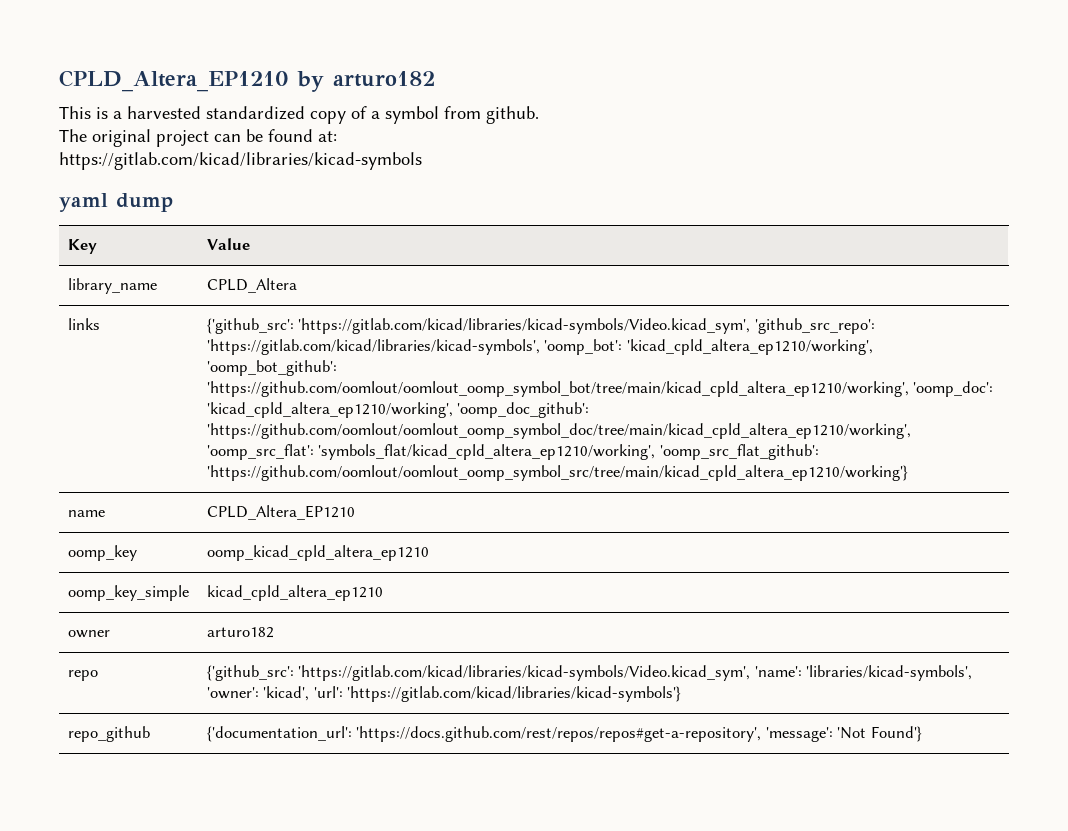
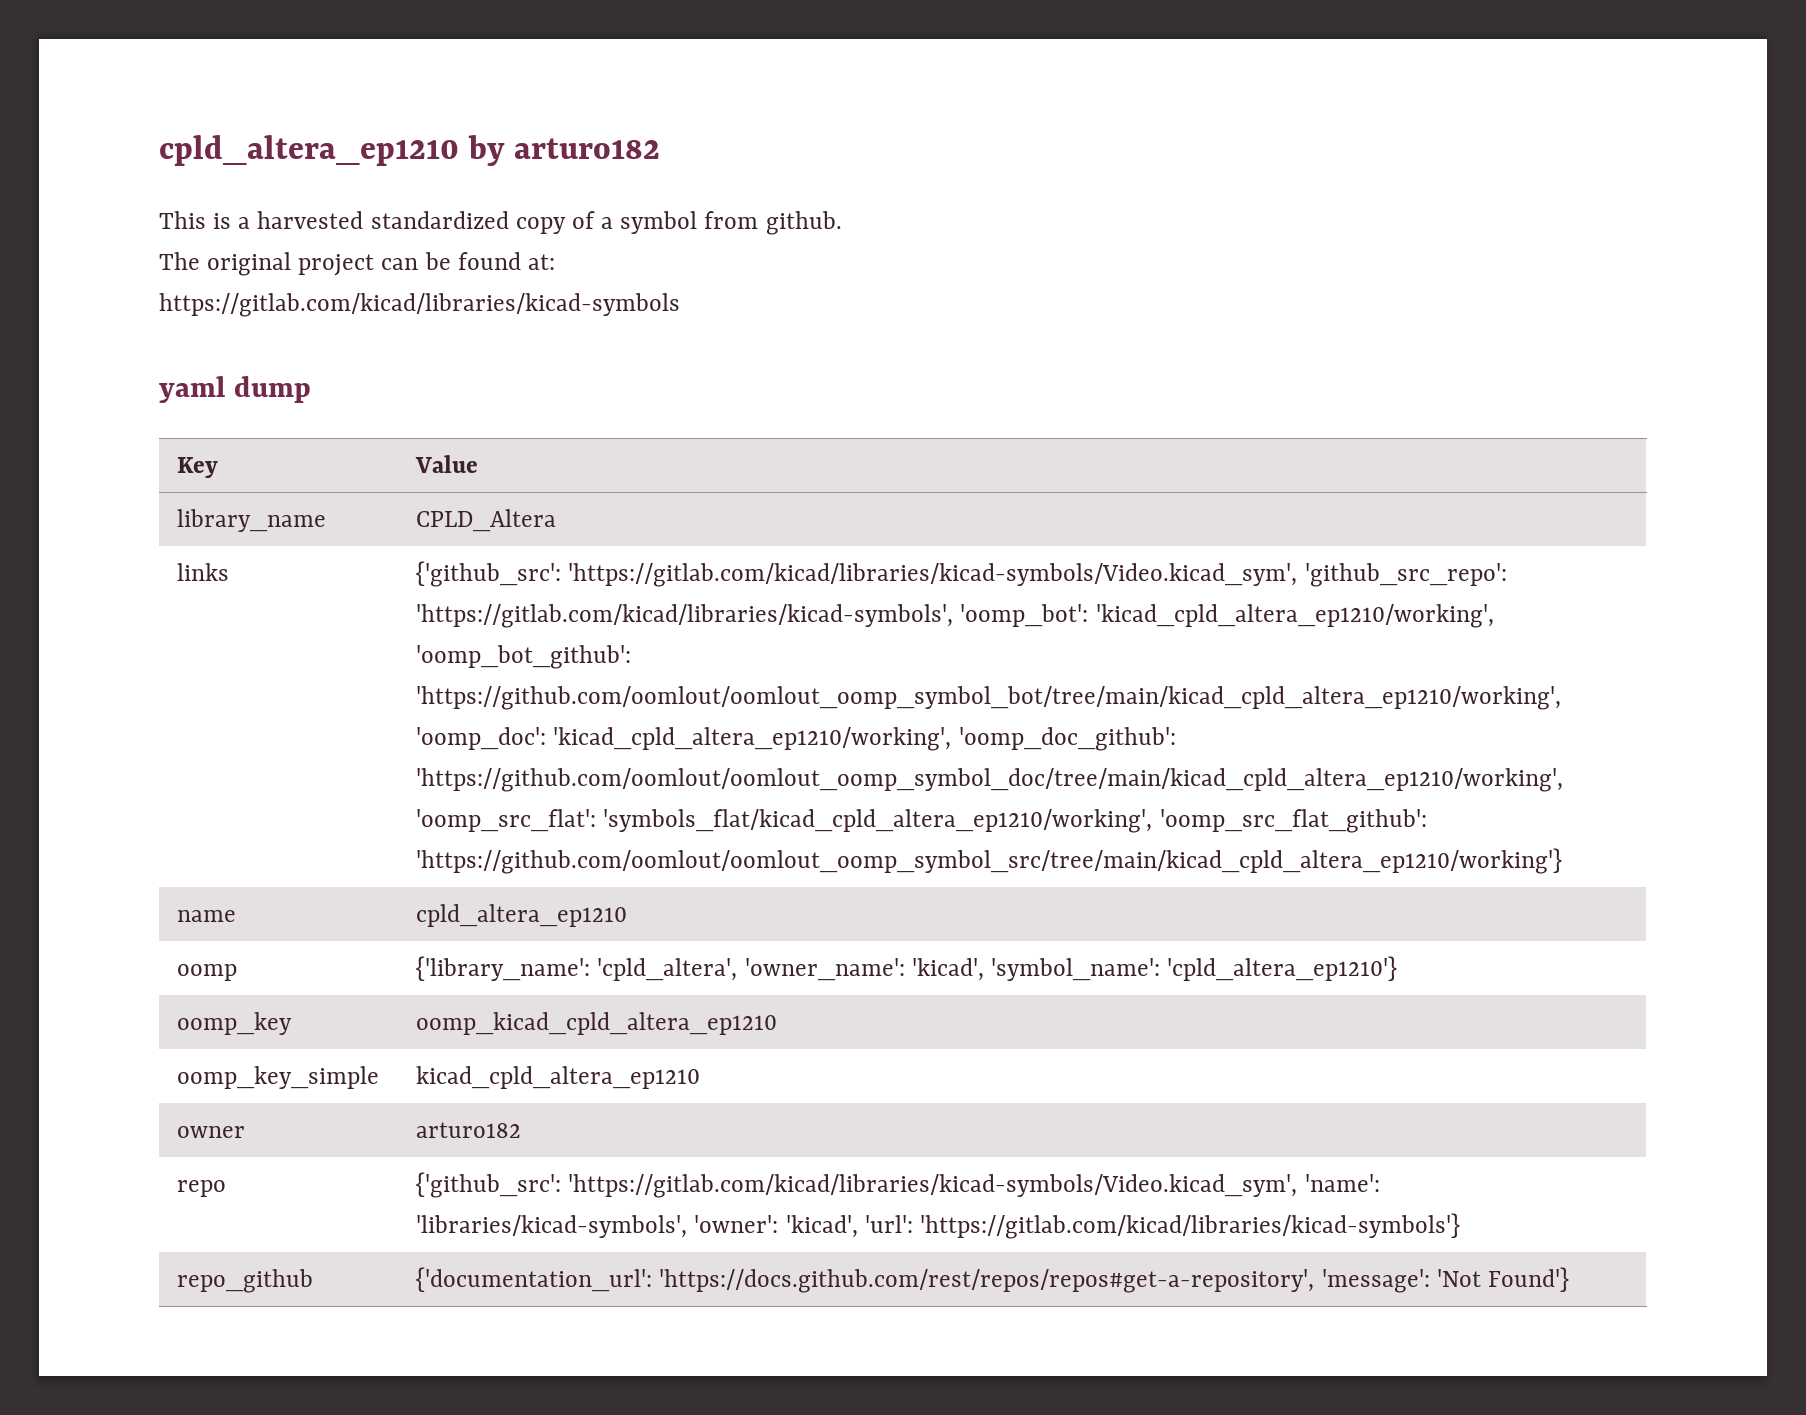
[59,70,289,92] CPLD_Altera_EP1210 -> [159,135,459,166] cpld_altera_ep1210
[206,505,355,520] CPLD_Altera_EP1210 -> [416,904,628,927] [177,964,238,981] [416,956,1398,981] cpld_altera_ep1210 // oomp | {'library_name': 'cpld_altera', 'owner_name': 'kicad', 'symbol_name': 'cpld_altera_ep1210'}

